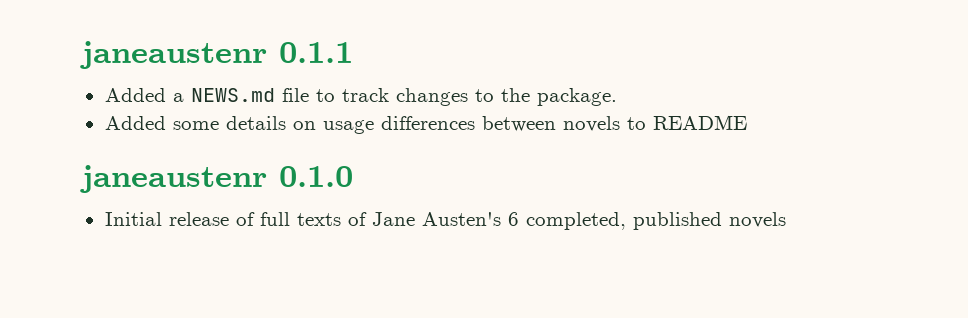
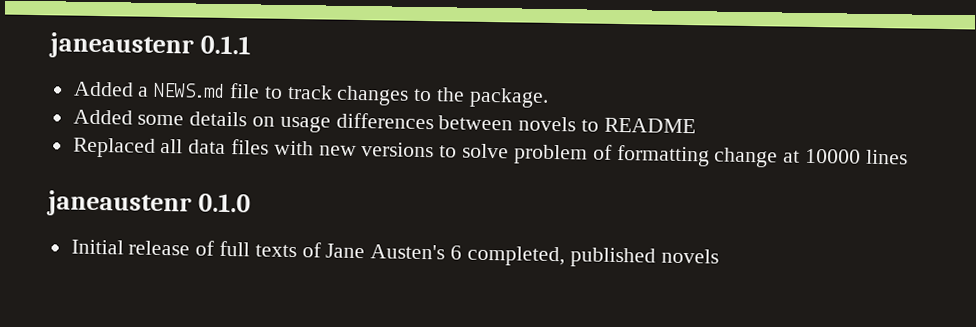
(747, 122) none -> [72,137,908,168] // Replaced all data files with new versions to solve problem of formatting change at 10000 lines

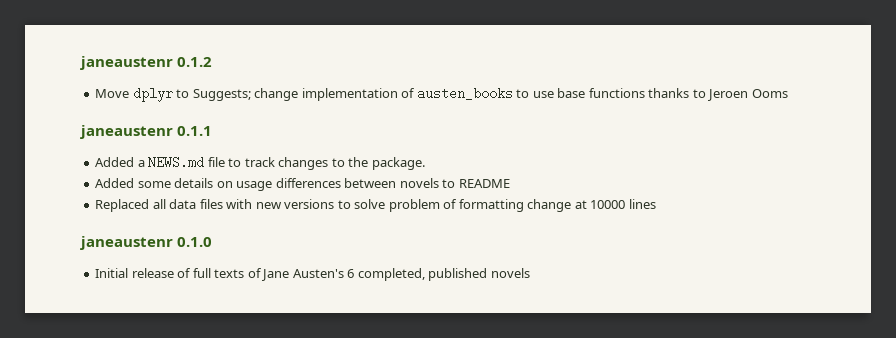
[48,32,194,60] janeaustenr -> [80,56,213,70] [95,87,788,102] [80,125,173,139] janeaustenr 0.1.2 // Move dplyr to Suggests; change implementation of austen_books to use base functions thanks to Jeroen Ooms // janeaustenr

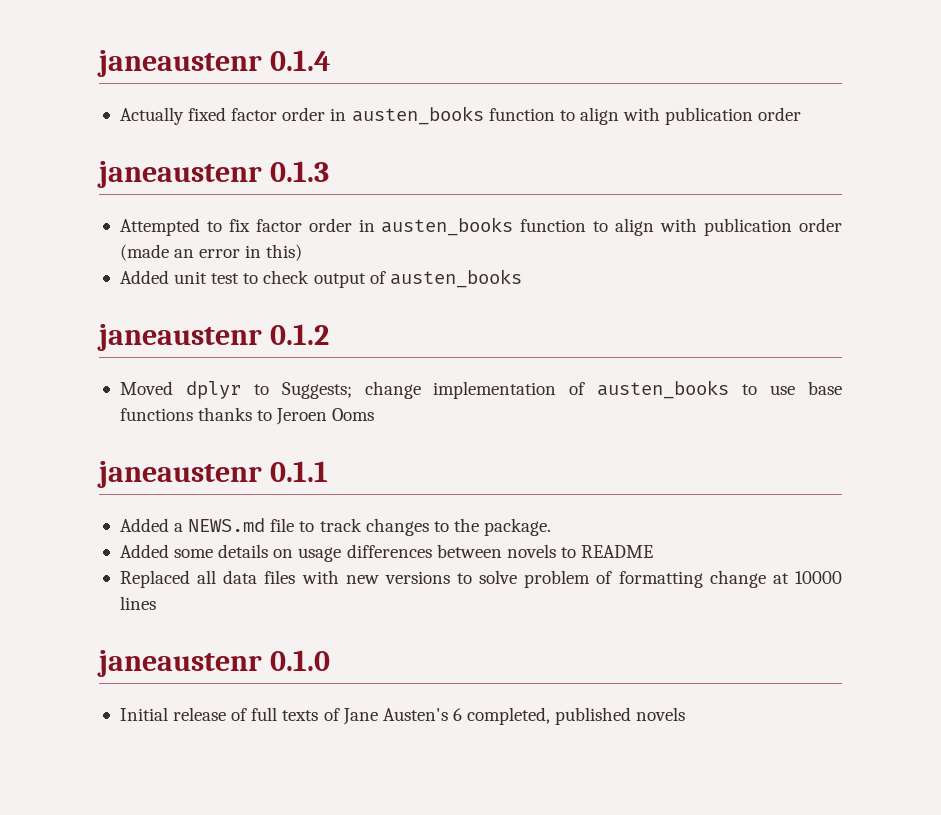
[80,56,173,70] janeaustenr -> [97,50,331,77] [119,106,802,125] [97,161,329,188] [119,217,842,236] [119,244,303,261] [119,269,522,288] [97,324,262,351] janeaustenr 0.1.4 // Actually fixed factor order in austen_books function to align with publication order // janeaustenr 0.1.3 // Attempted to fix factor order in austen_books function to align with publication order (made an error in this) // Added unit test to check output of austen_books // janeaustenr
[95,89,130,98] Move -> [119,381,173,395] Moved

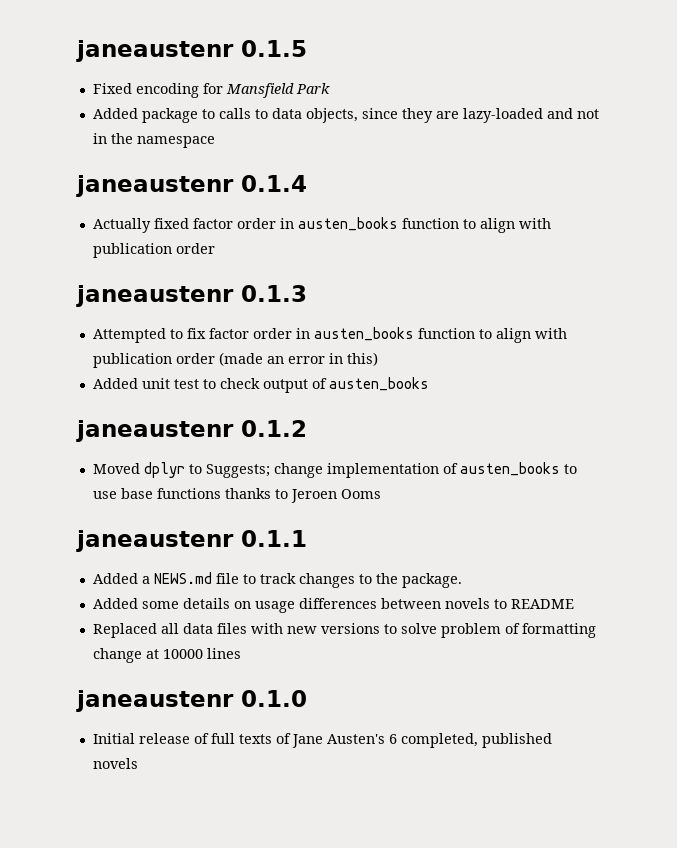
[97,50,262,77] janeaustenr -> [76,40,307,62] [92,83,330,98] [92,108,599,123] [92,133,215,148] [76,175,234,197] janeaustenr 0.1.5 // Fixed encoding for Mansfield Park // Added package to calls to data objects, since they are lazy-loaded and not in the namespace // janeaustenr

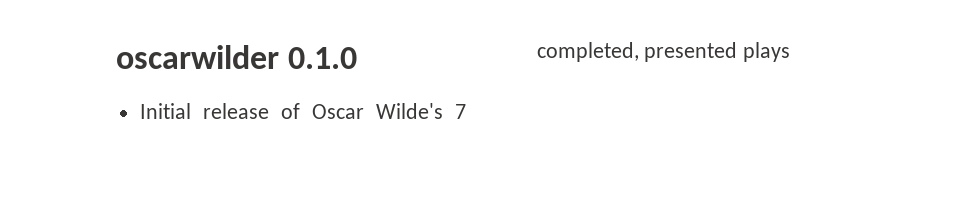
[76,40,307,62] [92,83,330,98] [92,108,599,123] [92,133,215,148] [76,175,307,197] [92,217,551,233] [92,243,215,258] [76,285,307,307] [92,327,567,343] [92,352,378,368] [92,377,429,393] [76,420,307,442] [92,462,577,478] [92,488,381,503] [76,530,307,552] [92,572,462,588] [92,598,574,613] [92,623,596,638] [92,648,241,663] [76,690,307,712] [92,733,552,748] [92,758,138,769] janeaustenr 0.1.5 // Fixed encoding for Mansfield Park // Added package to calls to data objects, since they are lazy-loaded and not in the namespace // janeaustenr 0.1.4 // Actually fixed factor order in austen_books function to align with publication order // janeaustenr 0.1.3 // Attempted to fix factor order in austen_books function to align with publication order (made an error in this) // Added unit test to check output of austen_books // janeaustenr 0.1.2 // Moved dplyr to Suggests; change implementation of austen_books to use base functions thanks to Jeroen Ooms // janeaustenr 0.1.1 // Added a NEWS.md file to track changes to the package. // Added some details on usage differences between novels to README // Replaced all data files with new versions to solve problem of formatting change at 10000 lines // janeaustenr 0.1.0 // Initial release of full texts of Jane Austen's 6 completed, published novels -> [116,45,358,69] [139,103,466,119] [536,42,791,62] oscarwilder 0.1.0 // Initial release of Oscar Wilde's 7 completed, presented plays

